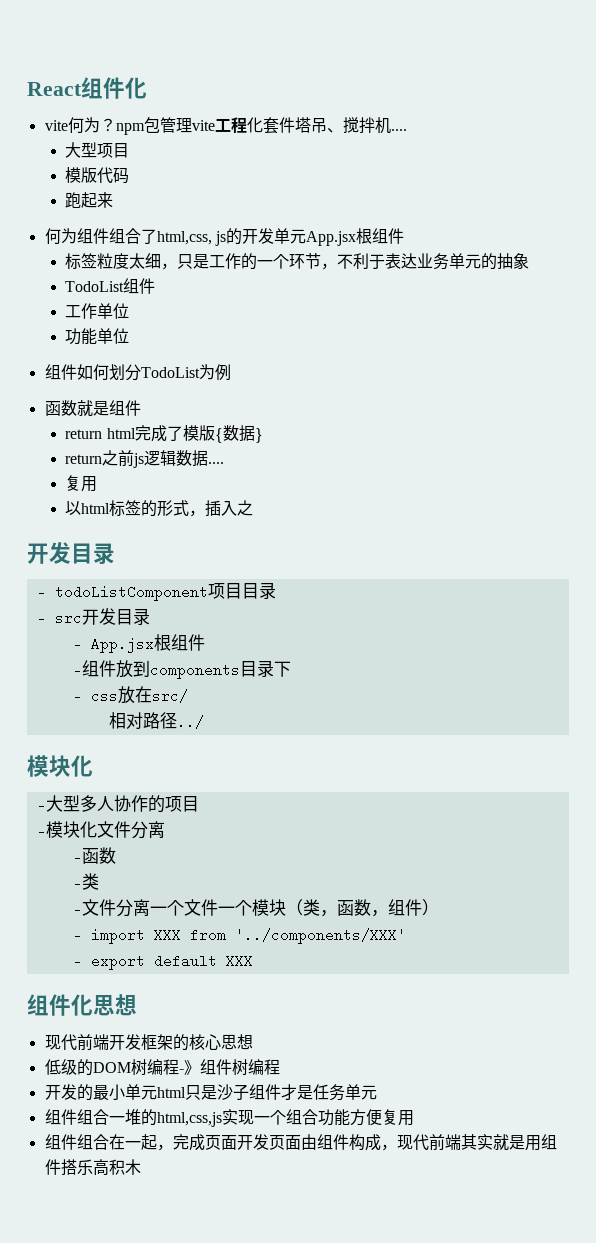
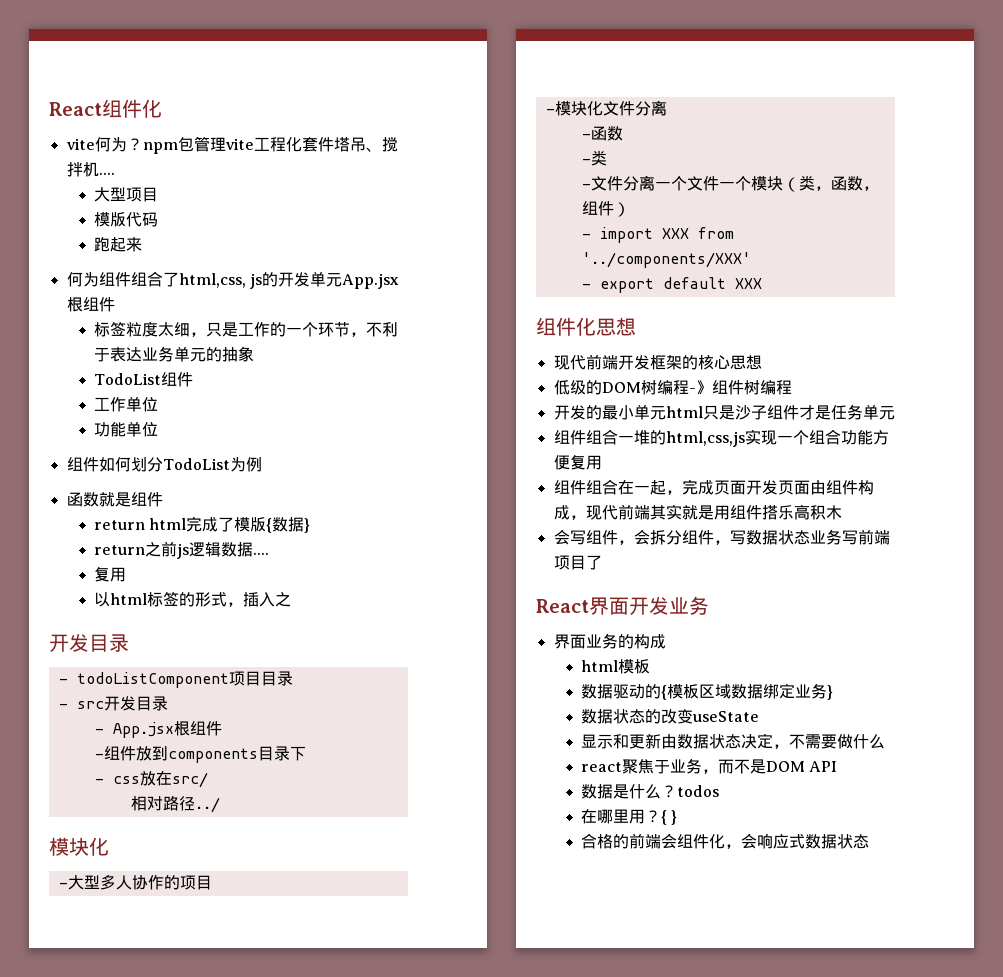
(141, 1167) none -> [553,529,890,545] [553,555,602,570] [536,596,709,615] [553,633,666,649] [581,659,651,674] [581,683,834,700] [581,709,760,724] [581,733,886,749] [581,758,838,774] [581,784,720,799] [581,809,678,825] [581,833,870,849] // 会写组件，会拆分组件，写数据状态业务写前端项目了 // React界面开发业务 // 界面业务的构成 // html模板 // 数据驱动的{模板区域数据绑定业务} // 数据状态的改变useState // 显示和更新由数据状态决定，不需要做什么 // react聚焦于业务，而不是DOM API // 数据是什么？todos // 在哪里用？{ } // 合格的前端会组件化，会响应式数据状态

